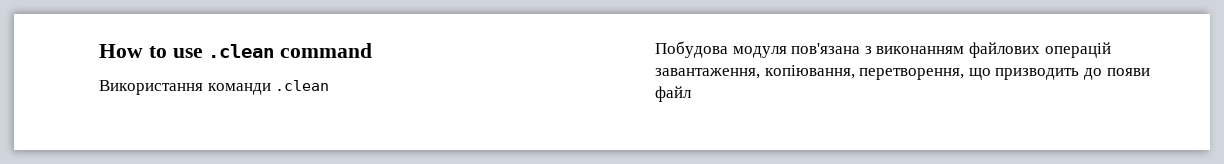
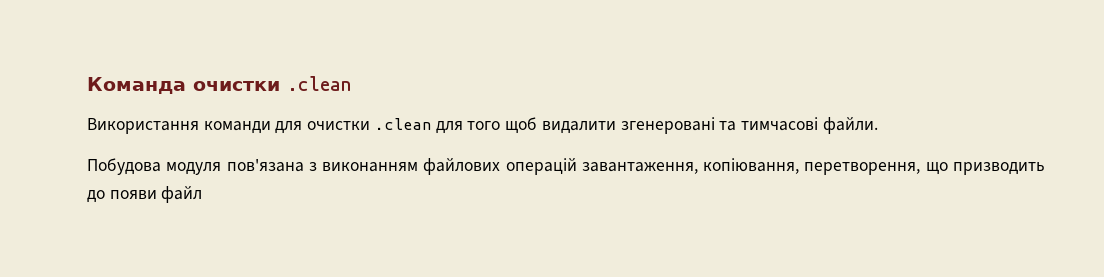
[99,43,373,58] How to use .clean command -> [87,76,351,94] Команда очистки .clean
[275,80,330,91] .clean -> [275,117,878,134] для очистки .clean для того щоб видалити згенеровані та тимчасові файли.

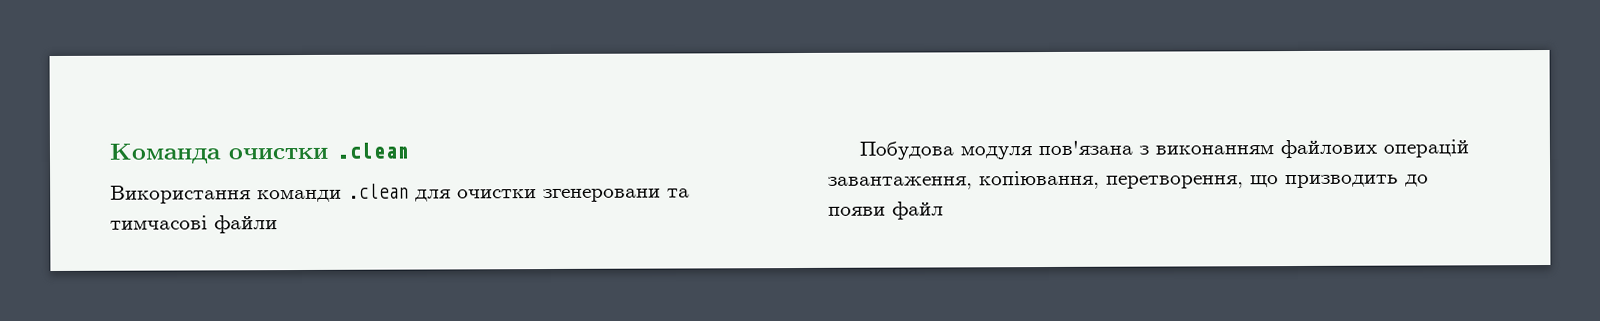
(271, 127) none -> [348,183,409,199] .clean
[374,117,715,134] .clean для того щоб видалити згенеровані -> [543,188,661,203] згенеровани
[822,117,878,134] файли. -> [214,215,278,234] файли

